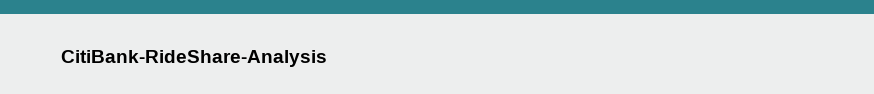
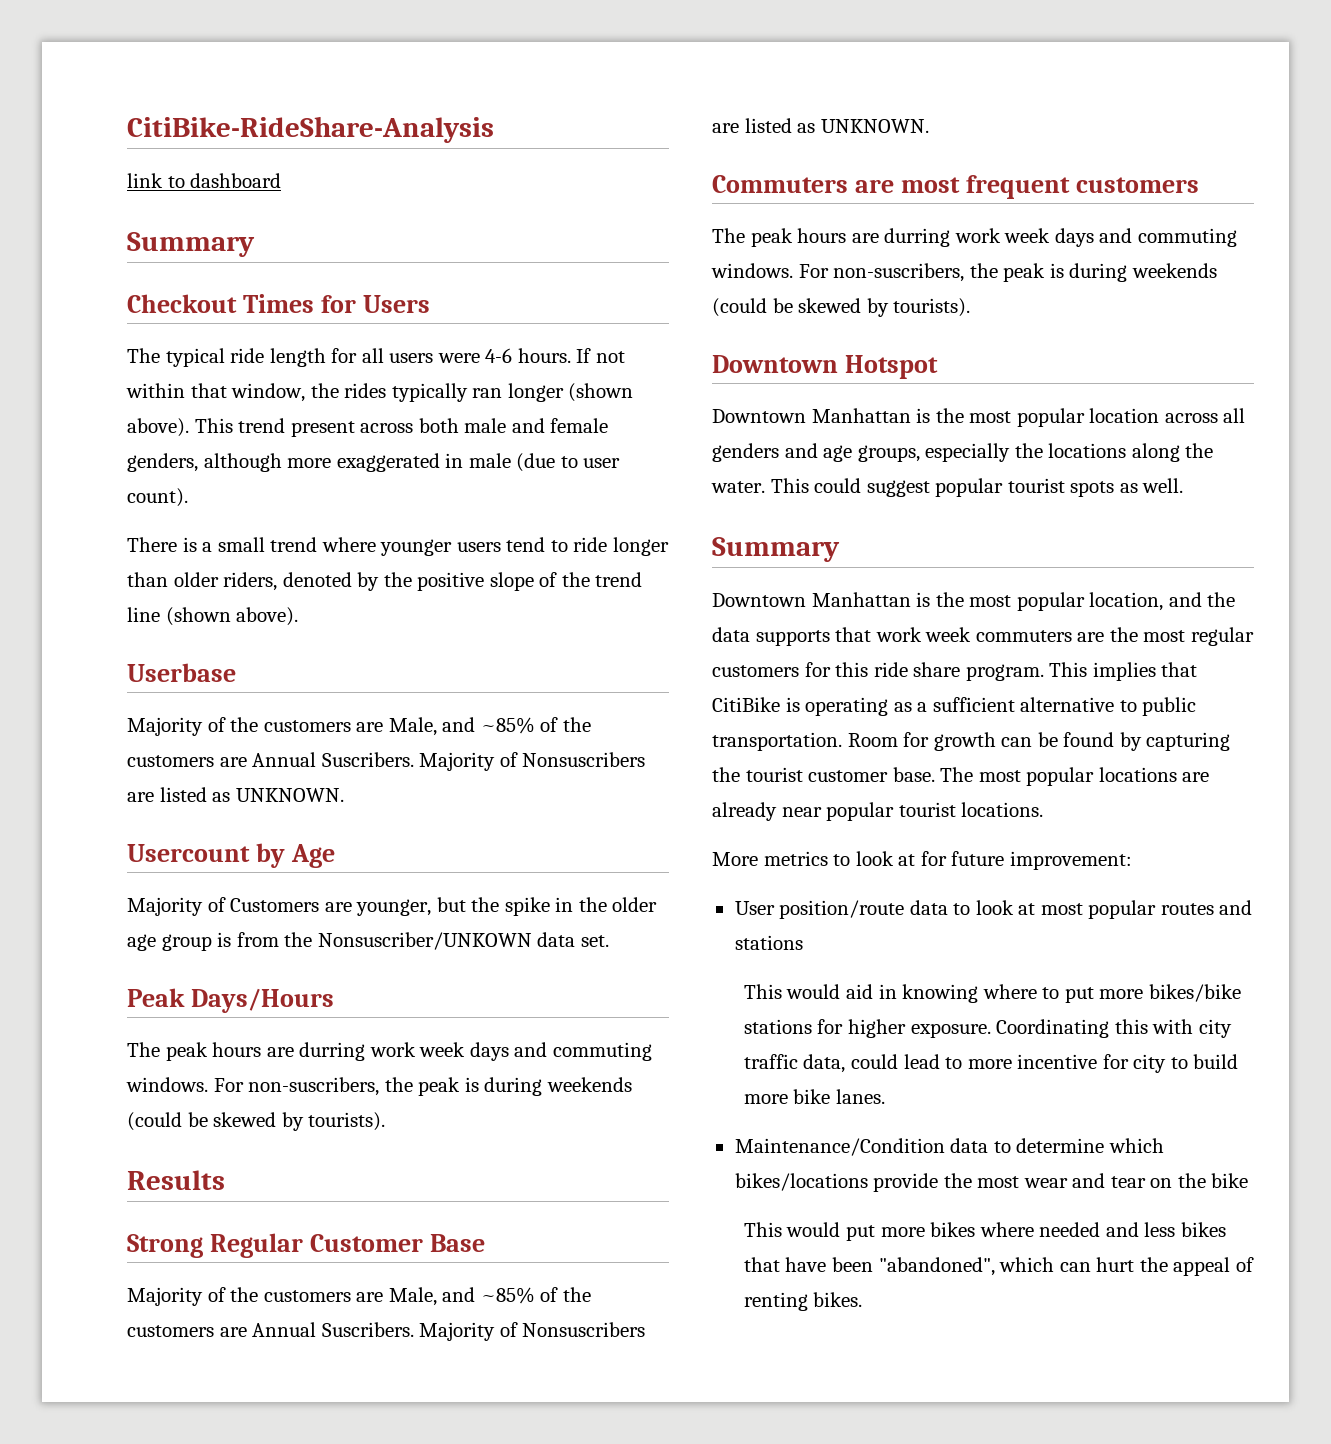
[61,50,327,67] CitiBank-RideShare-Analysis -> [127,116,494,143] [127,173,282,188] [127,232,255,257] [127,294,430,313] [127,348,625,367] [126,383,634,402] [127,418,609,437] [127,453,621,472] [127,488,188,507] [127,537,669,556] [127,572,643,591] [127,607,299,626] [127,663,236,682] [127,717,591,736] [127,752,646,771] [127,787,344,802] [127,843,335,868] [127,897,658,916] [127,932,609,951] [127,988,334,1013] [127,1042,652,1061] [126,1077,632,1096] [127,1112,386,1131] [127,1170,225,1190] [127,1233,485,1258] [127,1287,591,1306] [127,1322,646,1341] [712,118,929,133] [712,175,1199,199] [712,228,1237,247] [711,263,1217,282] [712,298,971,317] [712,355,938,379] [712,408,1246,427] [712,443,1214,462] [711,478,1184,497] [712,537,840,562] [712,592,1236,611] [712,627,1254,646] [712,662,1198,681] [712,697,1197,716] [712,732,1231,751] [712,767,1210,786] [712,802,1044,821] [712,851,1132,870] [734,900,1253,919] [734,935,803,950] [743,984,1241,1003] [743,1019,1232,1038] [743,1054,1239,1073] [743,1089,885,1104] [734,1138,1164,1156] [734,1173,1249,1192] [743,1222,1226,1241] [743,1257,1254,1276] [743,1292,863,1311] CitiBike-RideShare-Analysis // link to dashboard // Summary // Checkout Times for Users // The typical ride length for all users were 4-6 hours. If not within that window, the rides typically ran longer (shown above). This trend present across both male and female genders, although more exaggerated in male (due to user count). // There is a small trend where younger users tend to ride longer than older riders, denoted by the positive slope of the trend line (shown above). // Userbase // Majority of the customers are Male, and ~85% of the customers are Annual Suscribers. Majority of Nonsuscribers are listed as UNKNOWN. // Usercount by Age // Majority of Customers are younger, but the spike in the older age group is from the Nonsuscriber/UNKOWN data set. // Peak Days/Hours // The peak hours are durring work week days and commuting windows. For non-suscribers, the peak is during weekends (could be skewed by tourists). // Results // Strong Regular Customer Base // Majority of the customers are Male, and ~85% of the customers are Annual Suscribers. Majority of Nonsuscribers are listed as UNKNOWN. // Commuters are most frequent customers // The peak hours are durring work week days and commuting windows. For non-suscribers, the peak is during weekends (could be skewed by tourists). // Downtown Hotspot // Downtown Manhattan is the most popular location across all genders and age groups, especially the locations along the water. This could suggest popular tourist spots as well. // Summary // Downtown Manhattan is the most popular location, and the data supports that work week commuters are the most regular customers for this ride share program. This implies that CitiBike is operating as a sufficient alternative to public transportation. Room for growth can be found by capturing the tourist customer base. The most popular locations are already near popular tourist locations. // More metrics to look at for future improvement: // User position/route data to look at most popular routes and stations // This would aid in knowing where to put more bikes/bike stations for higher exposure. Coordinating this with city traffic data, could lead to more incentive for city to build more bike lanes. // Maintenance/Condition data to determine which bikes/locations provide the most wear and tear on the bike // This would put more bikes where needed and less bikes that have been "abandoned", which can hurt the appeal of renting bikes.

